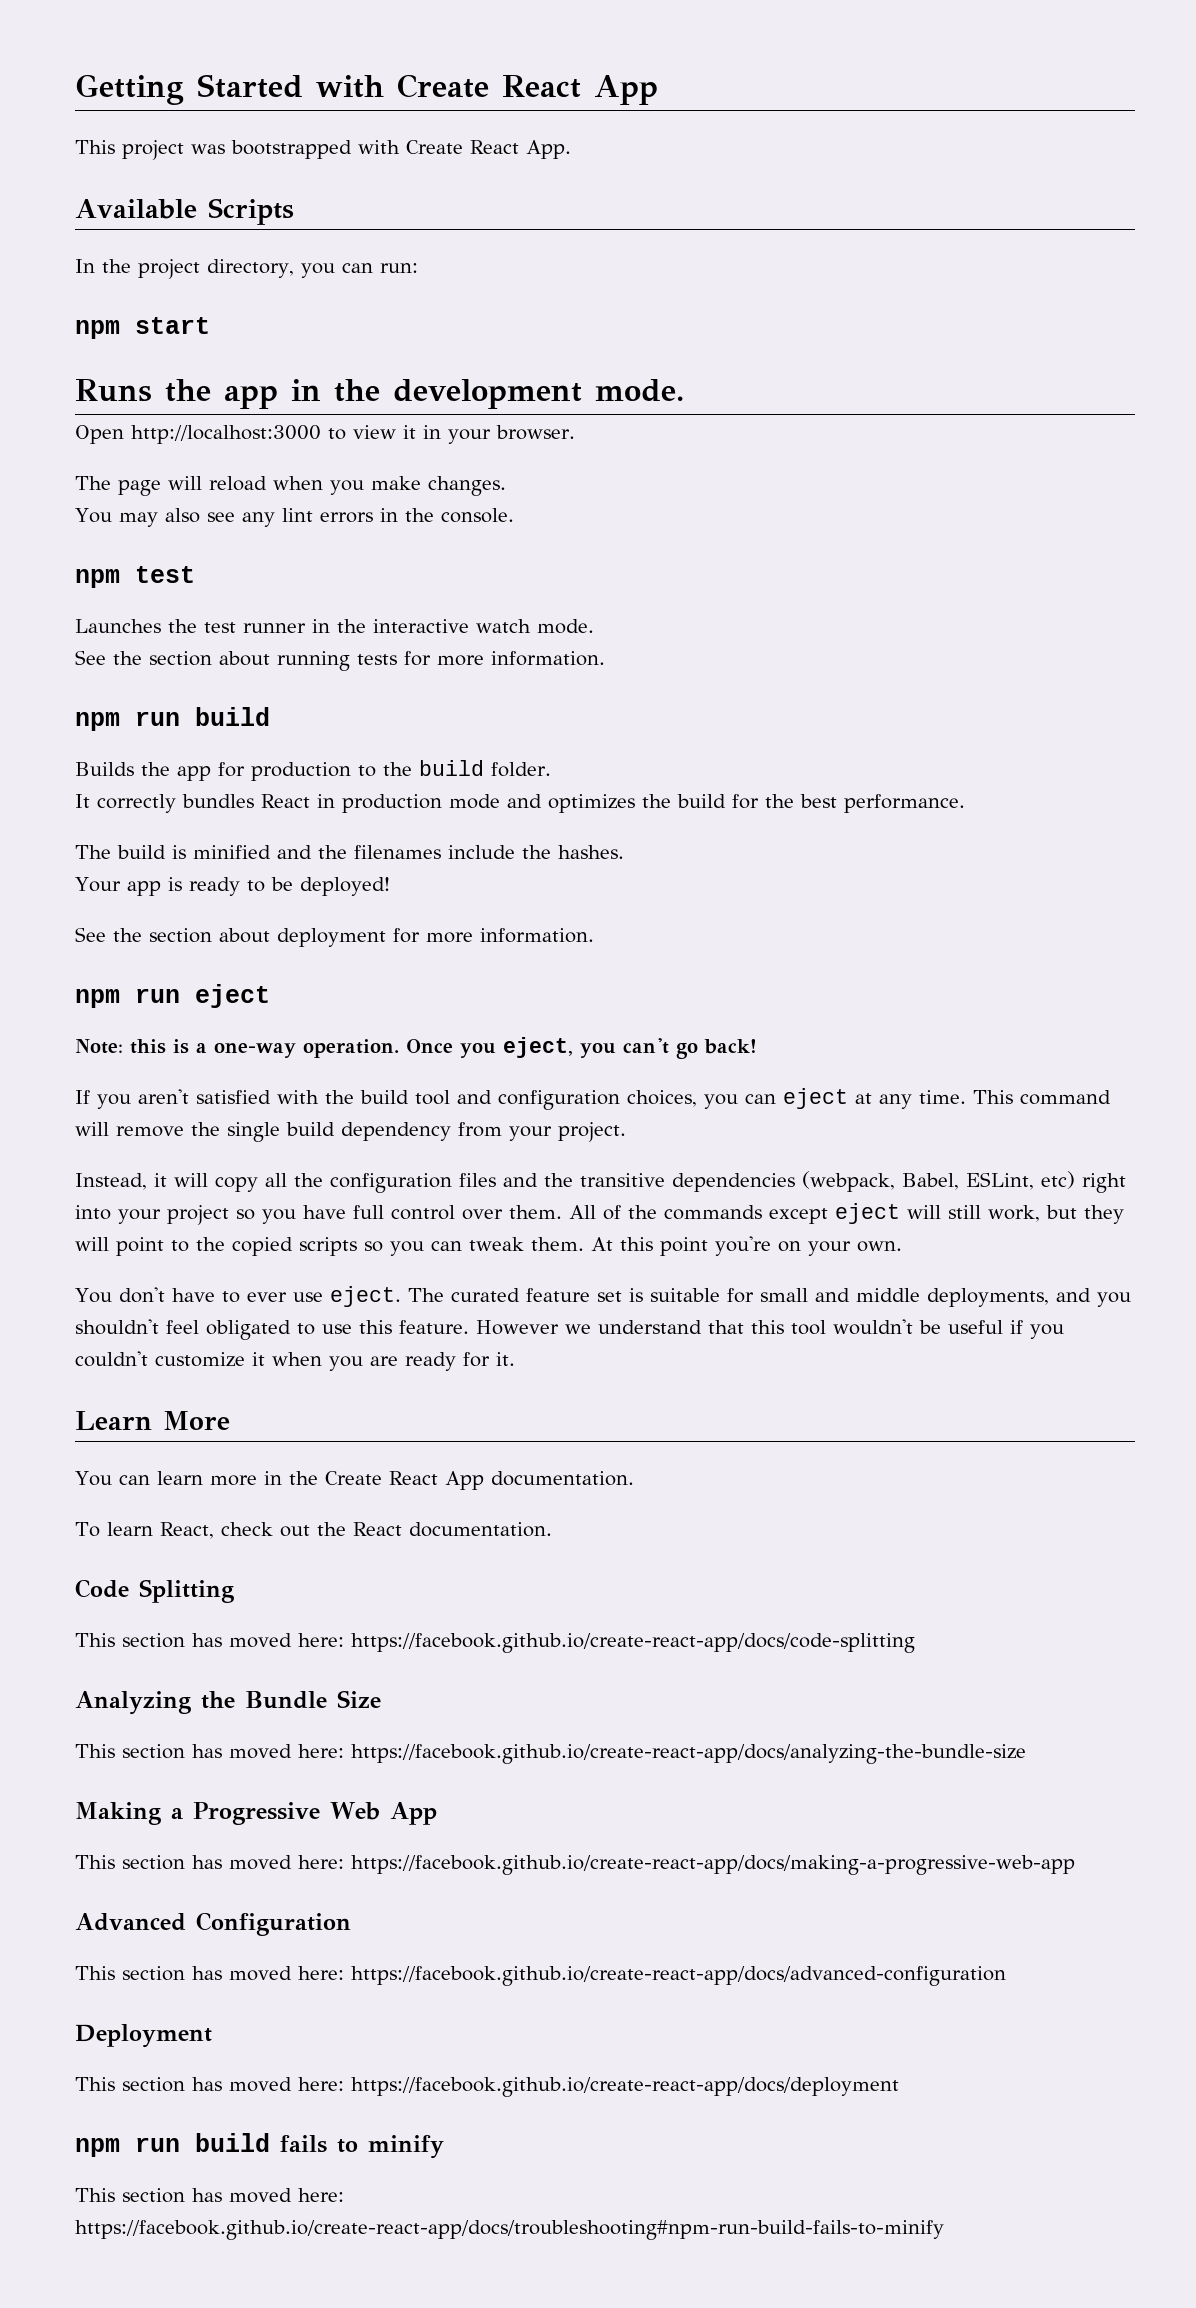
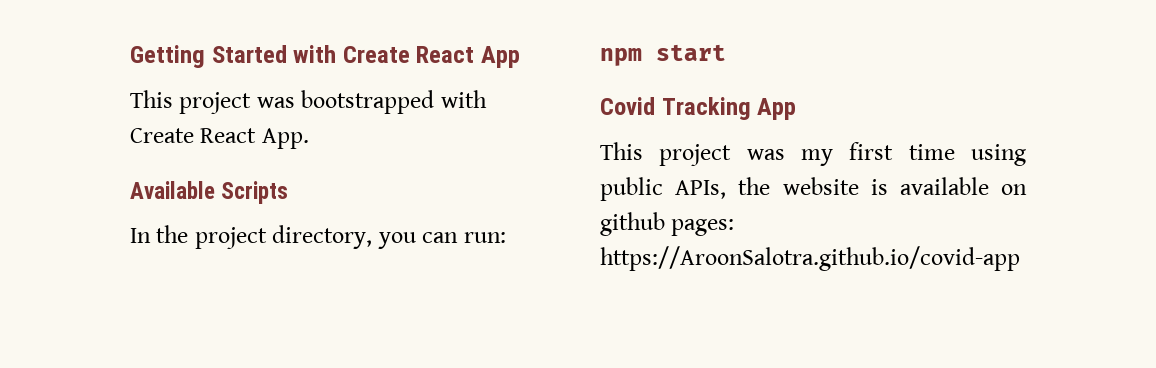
[75,379,684,409] [75,425,575,444] [75,476,506,496] [75,508,514,527] [75,566,195,588] [75,619,594,634] [75,650,605,671] [75,707,270,731] [75,760,551,781] [75,794,965,813] [75,845,624,859] [75,877,390,896] [75,927,594,947] [75,984,270,1008] [75,1037,757,1059] [75,1088,1111,1110] [75,1122,626,1142] [75,1171,1126,1193] [75,1203,1124,1225] [75,1236,902,1256] [75,1286,1131,1307] [75,1319,1064,1340] [75,1351,515,1371] [75,1411,230,1430] [75,1471,634,1490] [75,1522,552,1539] [75,1579,234,1603] [75,1633,915,1653] [75,1690,381,1715] [75,1744,1026,1764] [75,1802,437,1825] [75,1855,1075,1875] [75,1912,351,1936] [75,1966,1006,1986] [75,2024,212,2048] [75,2077,899,2097] [75,2133,444,2159] [75,2188,344,2203] [75,2220,944,2240] Runs the app in the development mode. // Open http://localhost:3000 to view it in your browser. // The page will reload when you make changes. // You may also see any lint errors in the console. // npm test // Launches the test runner in the interactive watch mode. // See the section about running tests for more information. // npm run build // Builds the app for production to the build folder. // It correctly bundles React in production mode and optimizes the build for the best performance. // The build is minified and the filenames include the hashes. // Your app is ready to be deployed! // See the section about deployment for more information. // npm run eject // Note: this is a one-way operation. Once you eject, you can't go back! // If you aren't satisfied with the build tool and configuration choices, you can eject at any time. This command will remove the single build dependency from your project. // Instead, it will copy all the configuration files and the transitive dependencies (webpack, Babel, ESLint, etc) right into your project so you have full control over them. All of the commands except eject will still work, but they will point to the copied scripts so you can tweak them. At this point you're on your own. // You don't have to ever use eject. The curated feature set is suitable for small and middle deployments, and you shouldn't feel obligated to use this feature. However we understand that this tool wouldn't be useful if you couldn't customize it when you are ready for it. // Learn More // You can learn more in the Create React App documentation. // To learn React, check out the React documentation. // Code Splitting // This section has moved here: https://facebook.github.io/create-react-app/docs/code-splitting // Analyzing the Bundle Size // This section has moved here: https://facebook.github.io/create-react-app/docs/analyzing-the-bundle-size // Making a Progressive Web App // This section has moved here: https://facebook.github.io/create-react-app/docs/making-a-progressive-web-app // Advanced Configuration // This section has moved here: https://facebook.github.io/create-react-app/docs/advanced-configuration // Deployment // This section has moved here: https://facebook.github.io/create-react-app/docs/deployment // npm run build fails to minify // This section has moved here: https://facebook.github.io/create-react-app/docs/troubleshooting#npm-run-build-fails-to-minify -> [600,97,797,120] [600,142,1026,166] [600,177,1027,201] [600,212,735,236] [600,246,1020,271] Covid Tracking App // This project was my first time using public APIs, the website is available on github pages: https://AroonSalotra.github.io/covid-app

